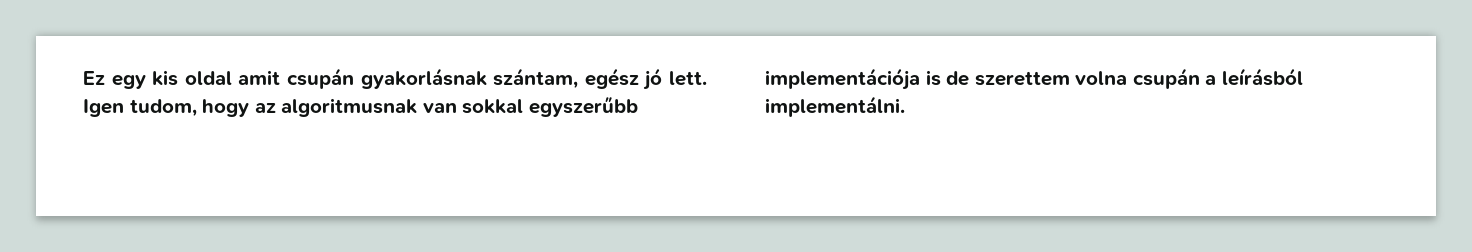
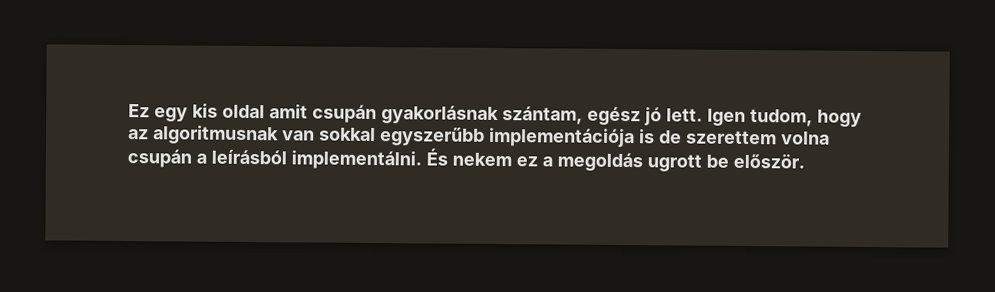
(905, 106) none -> [426,148,805,172] És nekem ez a megoldás ugrott be először.

